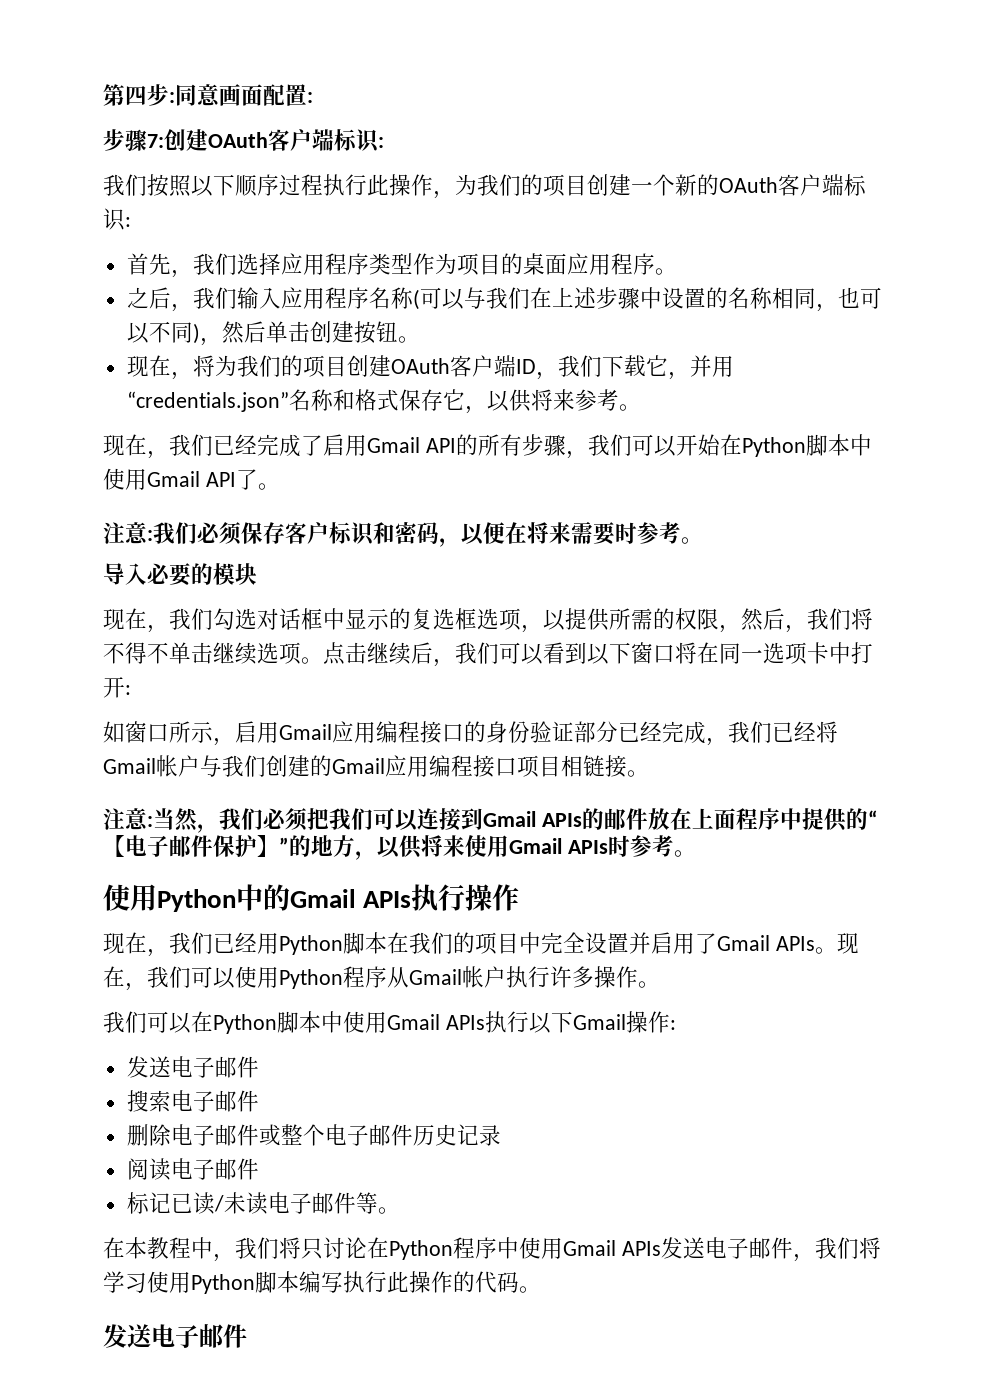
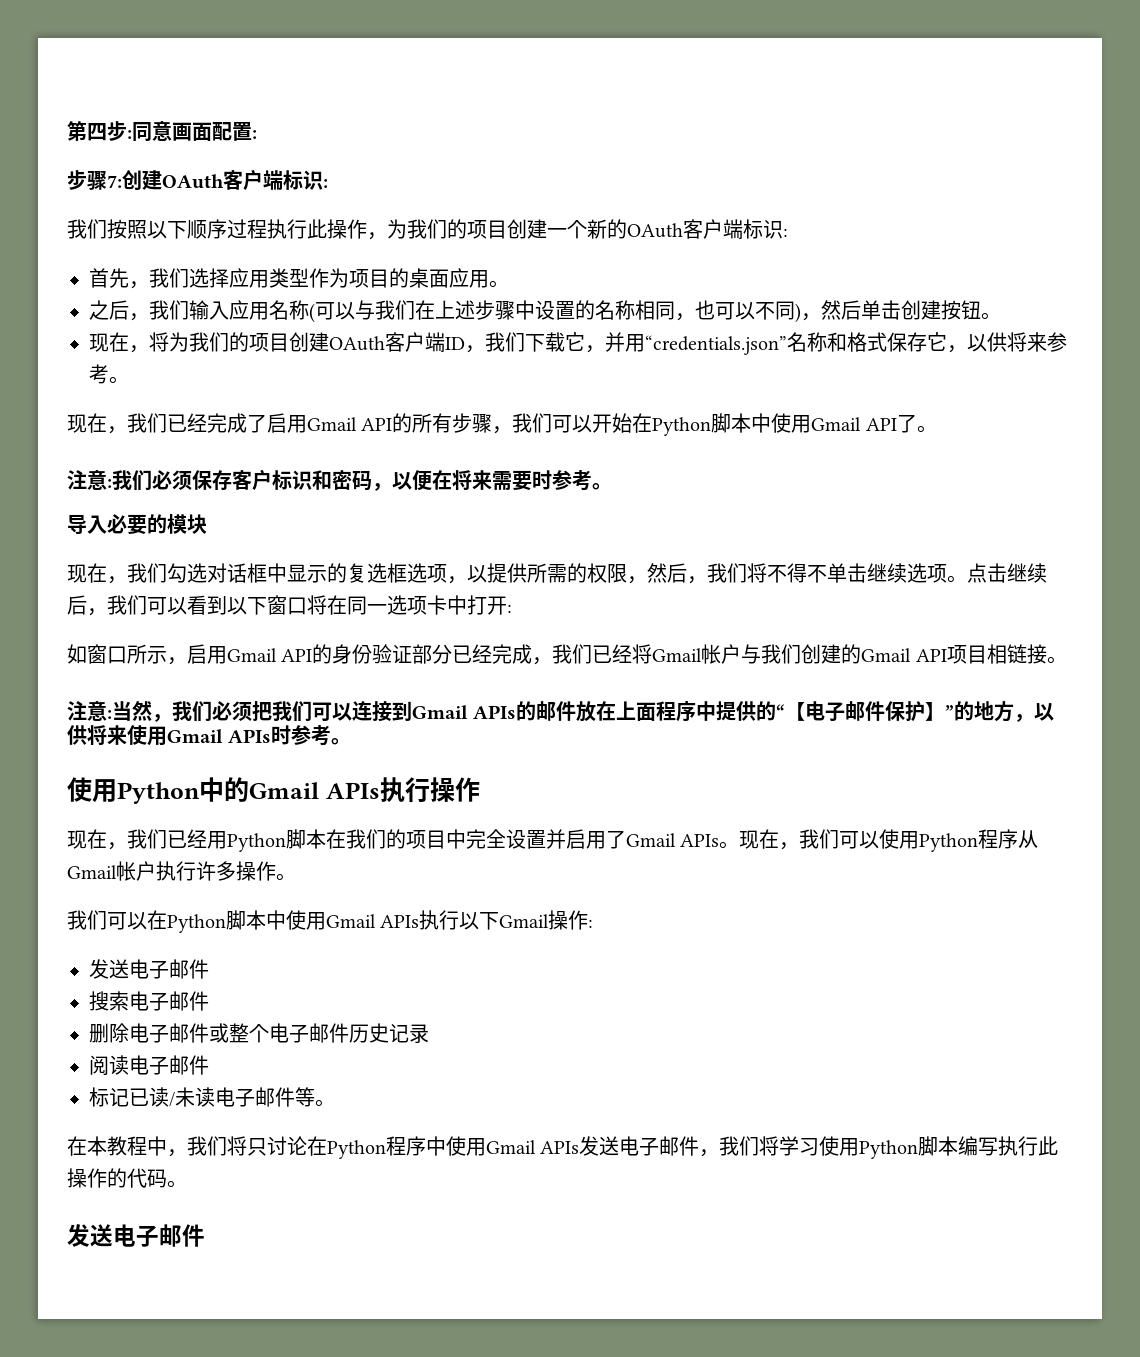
[324,253,369,275] 程序 -> (269, 279) none
[610,253,655,275] 程序 -> (489, 279) none
[324,287,369,309] 程序 -> (269, 311) none
[332,721,464,743] 应用编程接口 -> [281,649,313,662] API
[385,755,517,777] 应用编程接口 -> [915,649,947,662] API

